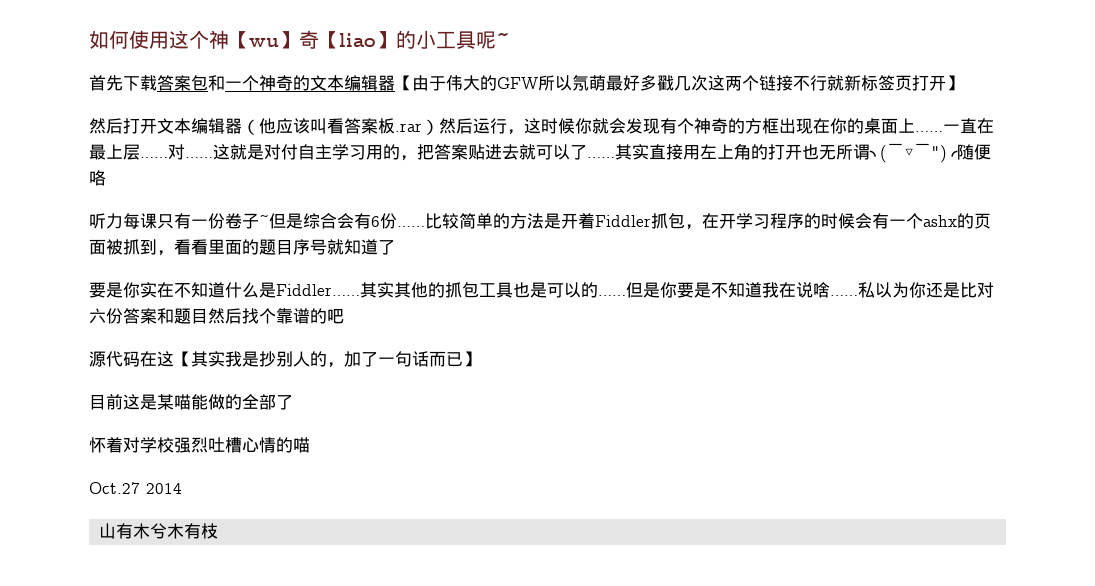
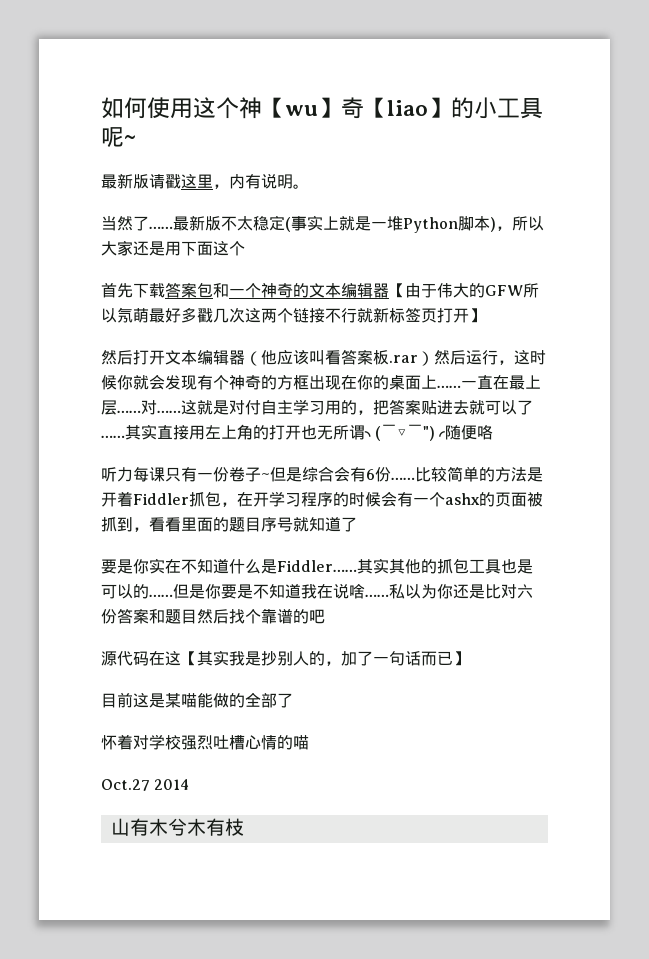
(510, 39) none -> [101,173,309,189] [101,215,544,233] [101,240,245,256] // 最新版请戳这里，内有说明。 // 当然了……最新版不太稳定(事实上就是一堆Python脚本)，所以大家还是用下面这个

